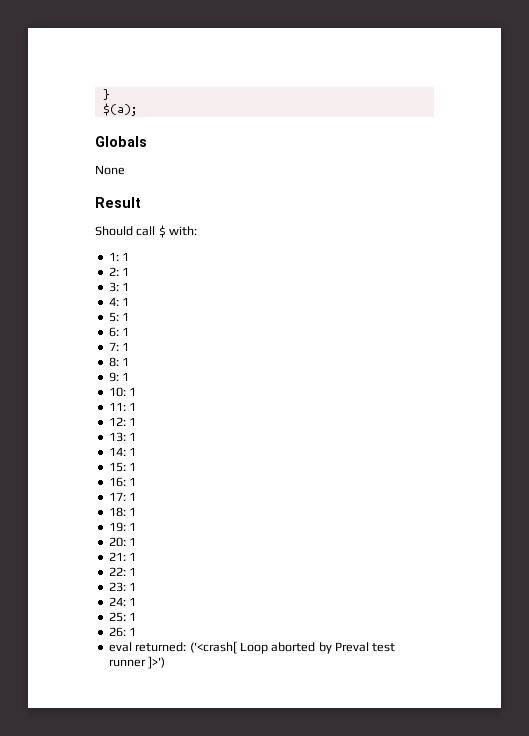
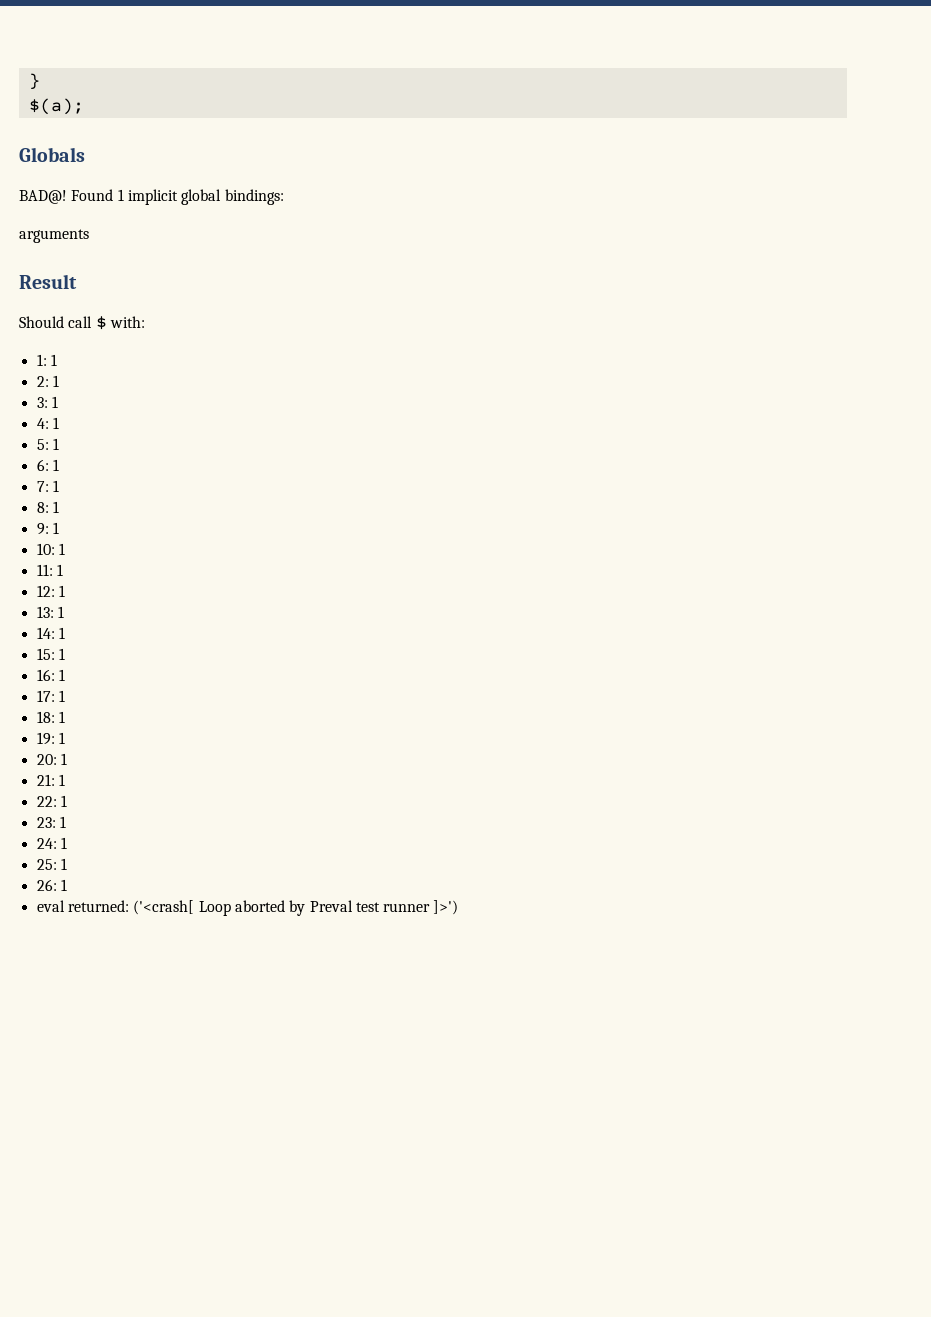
[95,165,125,175] // None -> [19,189,284,205] [19,229,89,243] // BAD@! Found 1 implicit global bindings: // arguments

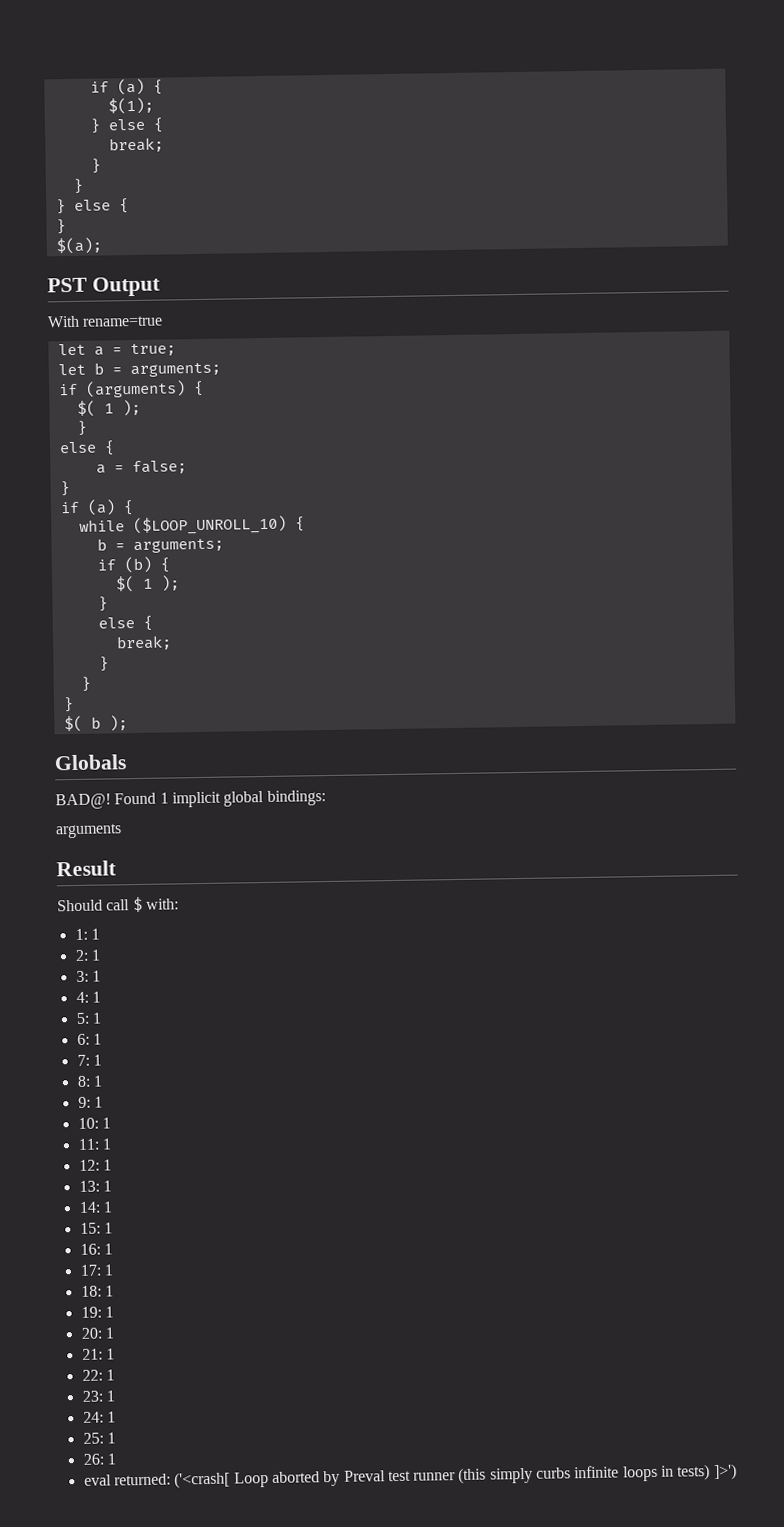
[28,73,40,90] [28,98,84,115] } // $(a); -> [89,78,163,96] [107,97,154,115] [89,117,164,134] [108,137,164,153] [90,158,101,174] [72,178,84,194] [55,198,129,215] [55,219,66,235] [55,237,102,255] [47,276,161,297] [47,315,164,328] [57,343,176,357] [57,362,221,378] [58,380,204,398] [76,399,141,417] [76,420,87,436] [58,440,115,456] [95,460,187,475] [59,481,70,497] [59,499,134,516] [78,515,305,536] [96,538,224,554] [96,556,170,574] [115,575,180,593] [97,596,108,612] [97,615,153,631] [115,635,172,651] [98,656,109,672] [80,676,91,692] [62,697,74,713] [63,715,128,733] if (a) { // $(1); // } else { // break; // } // } // } else { // } // $(a); // PST Output // With rename=true // let a = true; // let b = arguments; // if (arguments) { // $( 1 ); // } // else { // a = false; // } // if (a) { // while ($LOOP_UNROLL_10) { // b = arguments; // if (b) { // $( 1 ); // } // else { // break; // } // } // } // $( b );
(431, 907) none -> [458,1464,711,1485] (this simply curbs infinite loops in tests)

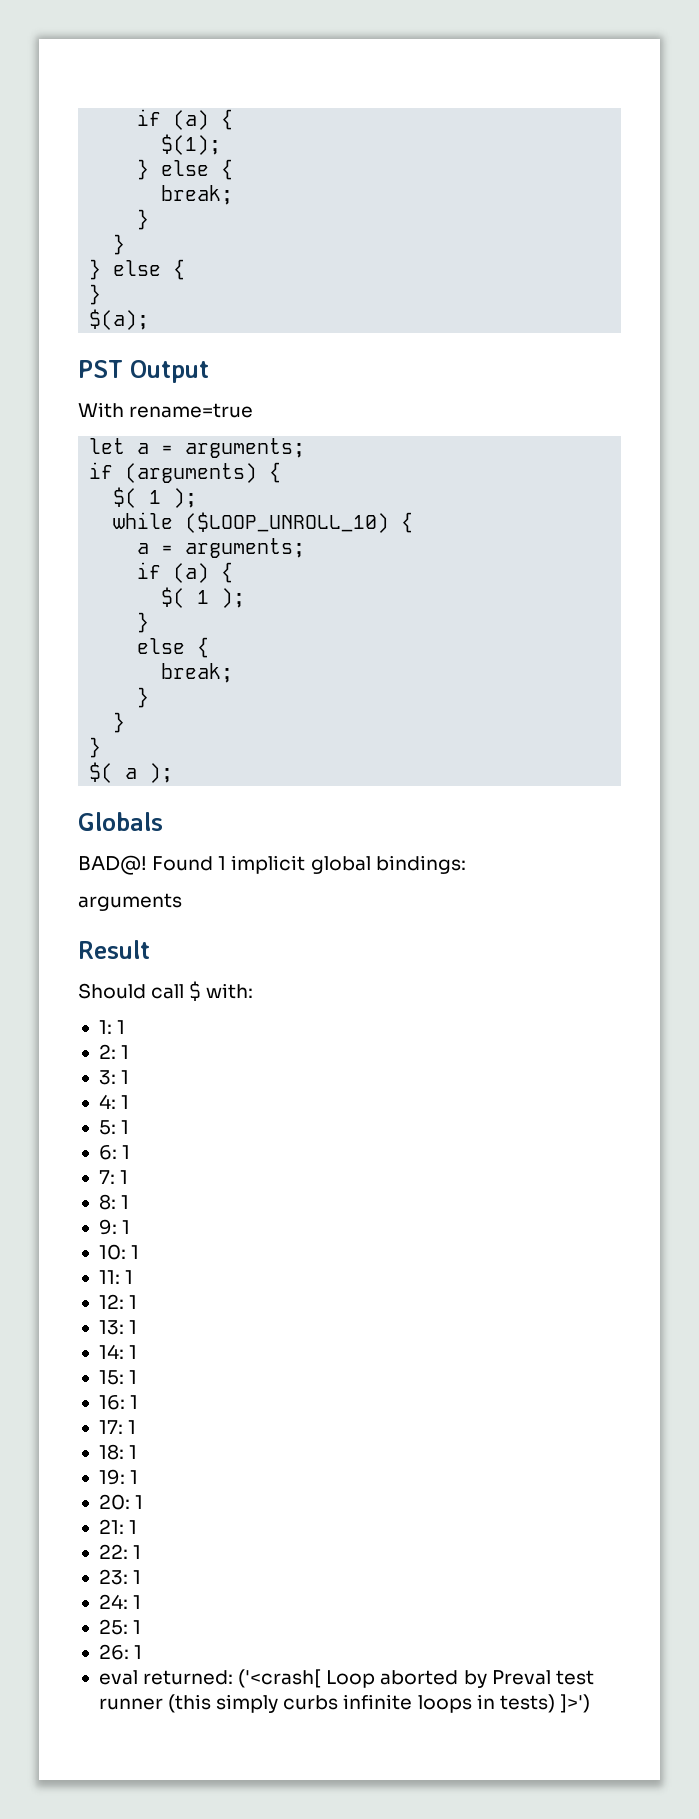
[129,343,176,357] [57,362,122,376] true; // let b = -> (174, 449) none
[76,420,87,436] [58,441,97,454] } // else -> [113,512,390,533] while ($LOOP_UNROLL_10)
[131,460,187,475] [59,481,70,497] [59,499,134,516] [78,515,305,536] [96,538,224,554] [96,556,170,574] false; // } // if (a) { // while ($LOOP_UNROLL_10) { // b = arguments; // if (b) { -> [185,538,306,558] [137,562,234,583] arguments; // if (a) {
[90,716,101,729] b -> [125,768,138,779] a

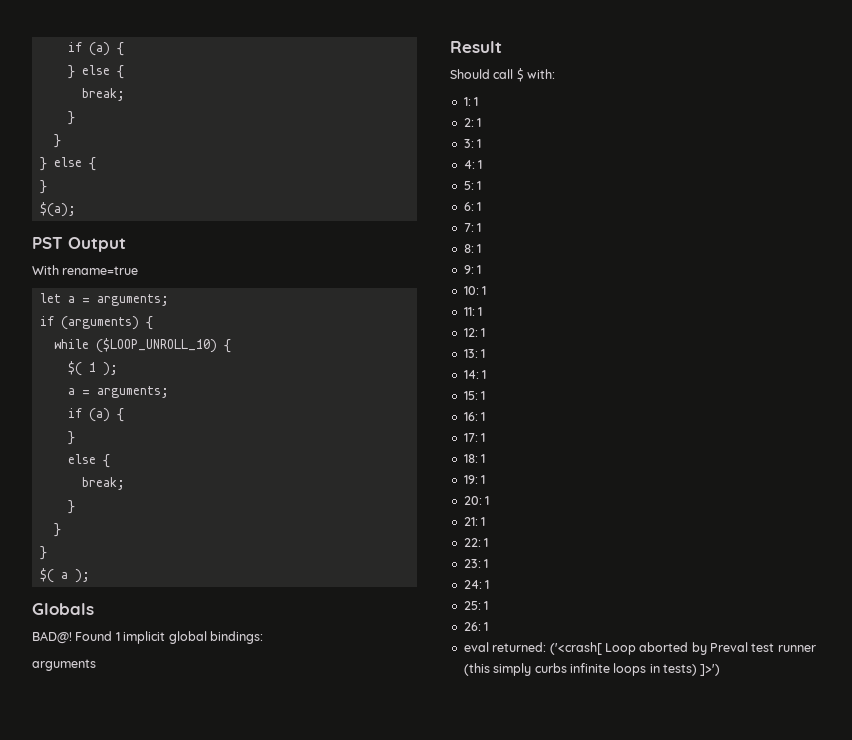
[137,109,234,130] [161,134,222,155] if (a) { // $(1); -> [67,42,124,56] if (a) {
[113,487,198,508] [113,512,414,533] // $( 1 ); // while ($LOOP_UNROLL_10) { -> [53,338,231,353] [67,361,118,376] // while ($LOOP_UNROLL_10) { // $( 1 );
[161,587,246,608] // $( 1 ); -> (124, 415) none

